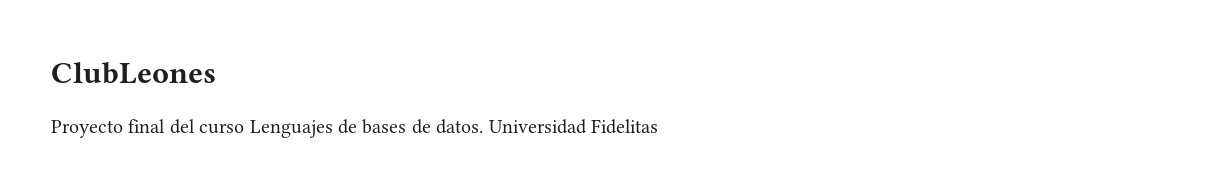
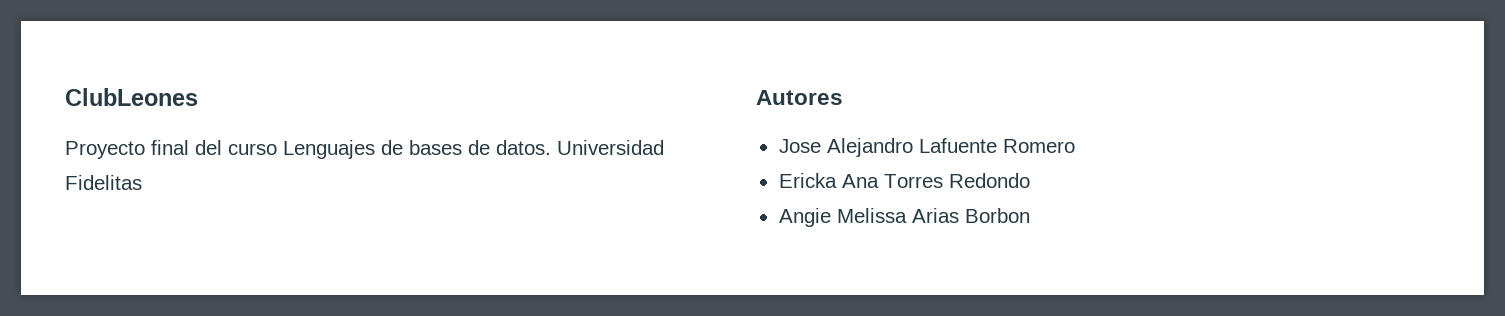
(658, 126) none -> [756,90,843,105] [778,138,1075,157] [778,173,1030,188] [778,208,1030,227] // Autores // Jose Alejandro Lafuente Romero // Ericka Ana Torres Redondo // Angie Melissa Arias Borbon

